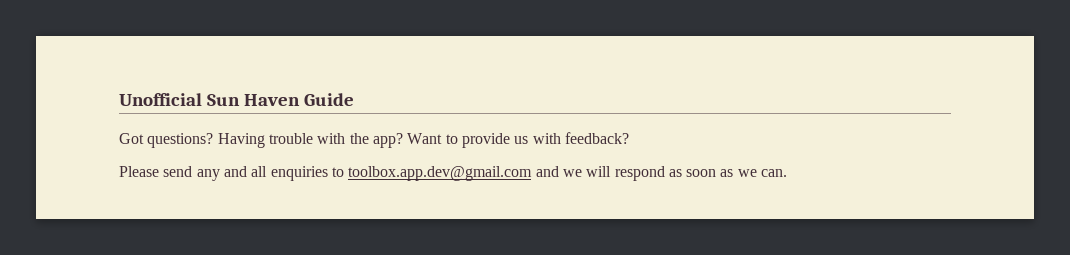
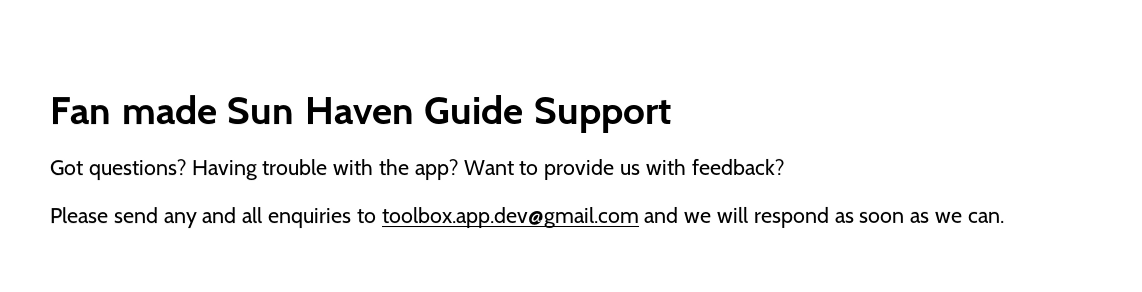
[119,93,202,106] Unofficial -> [49,95,217,125] Fan made
(354, 99) none -> [532,96,671,134] Support

